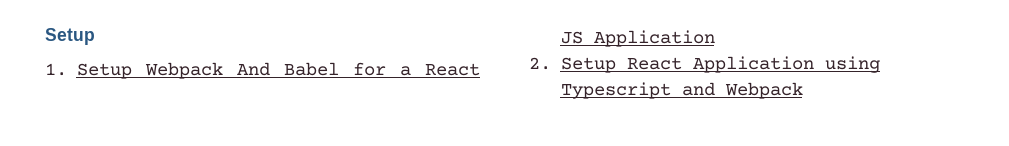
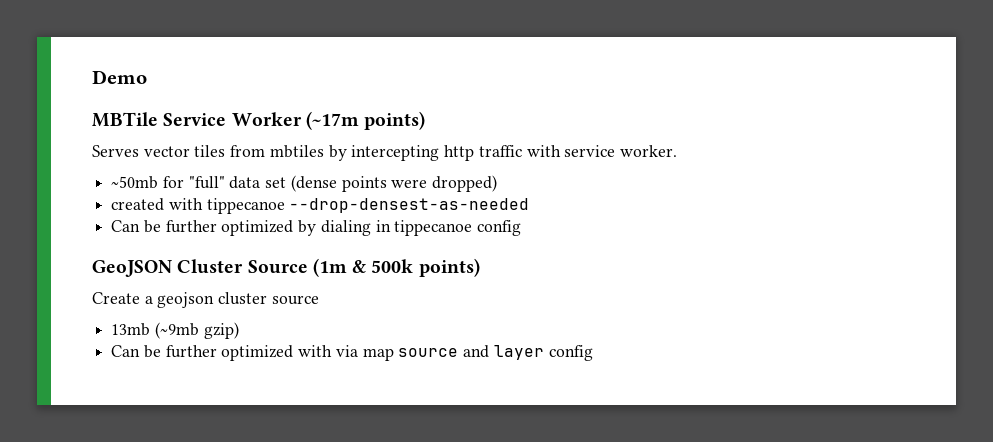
[45,28,95,45] [45,62,480,79] [560,30,715,47] [529,56,880,73] [560,82,803,99] Setup // 1. Setup Webpack And Babel for a React JS Application // 2. Setup React Application using Typescript and Webpack -> [92,70,147,84] [92,111,426,130] [92,145,677,161] [111,175,498,192] [111,198,530,214] [111,220,522,236] [92,258,480,277] [92,292,319,308] [111,322,239,339] [111,345,593,361] Demo // MBTile Service Worker (~17m points) // Serves vector tiles from mbtiles by intercepting http traffic with service worker. // ~50mb for "full" data set (dense points were dropped) // created with tippecanoe --drop-densest-as-needed // Can be further optimized by dialing in tippecanoe config // GeoJSON Cluster Source (1m & 500k points) // Create a geojson cluster source // 13mb (~9mb gzip) // Can be further optimized with via map source and layer config

